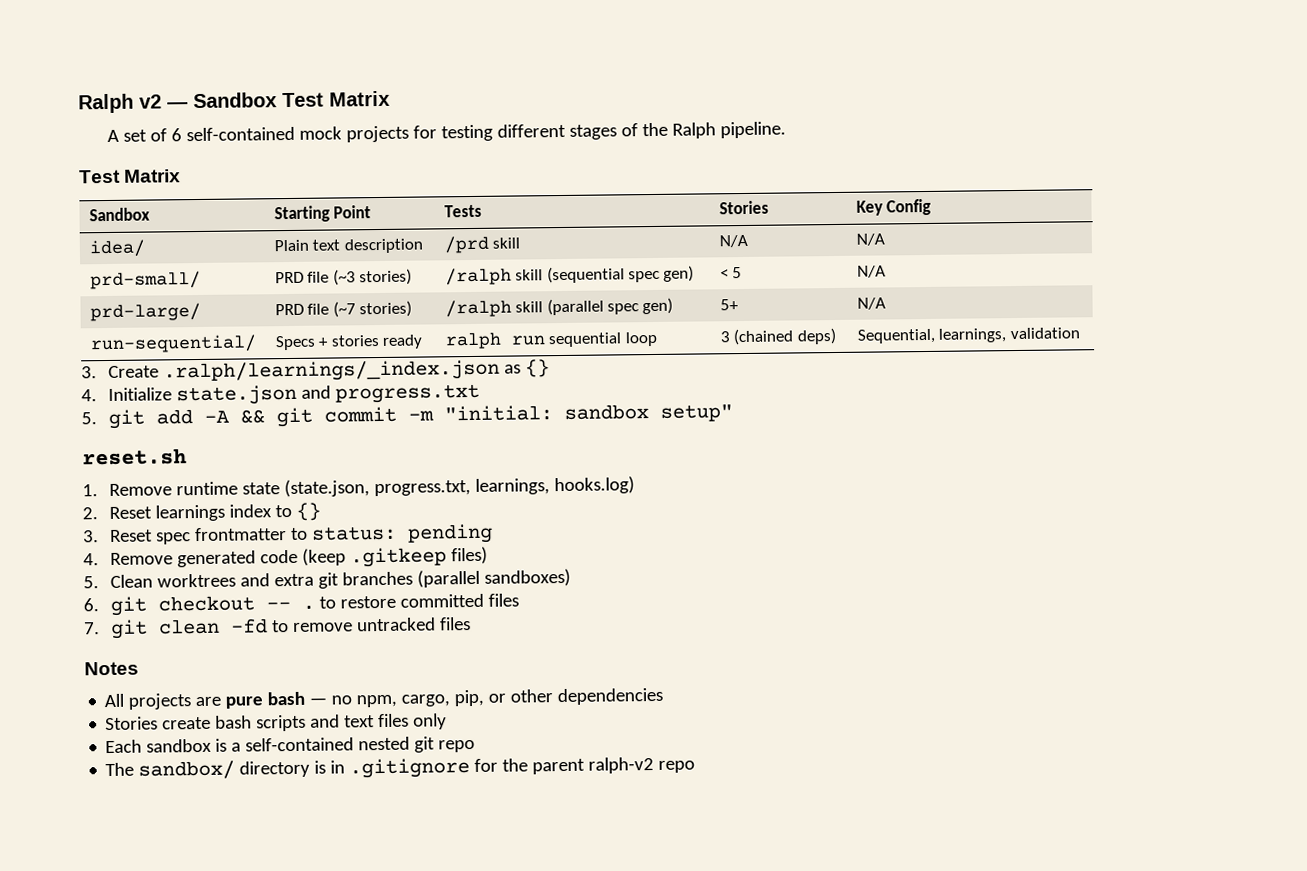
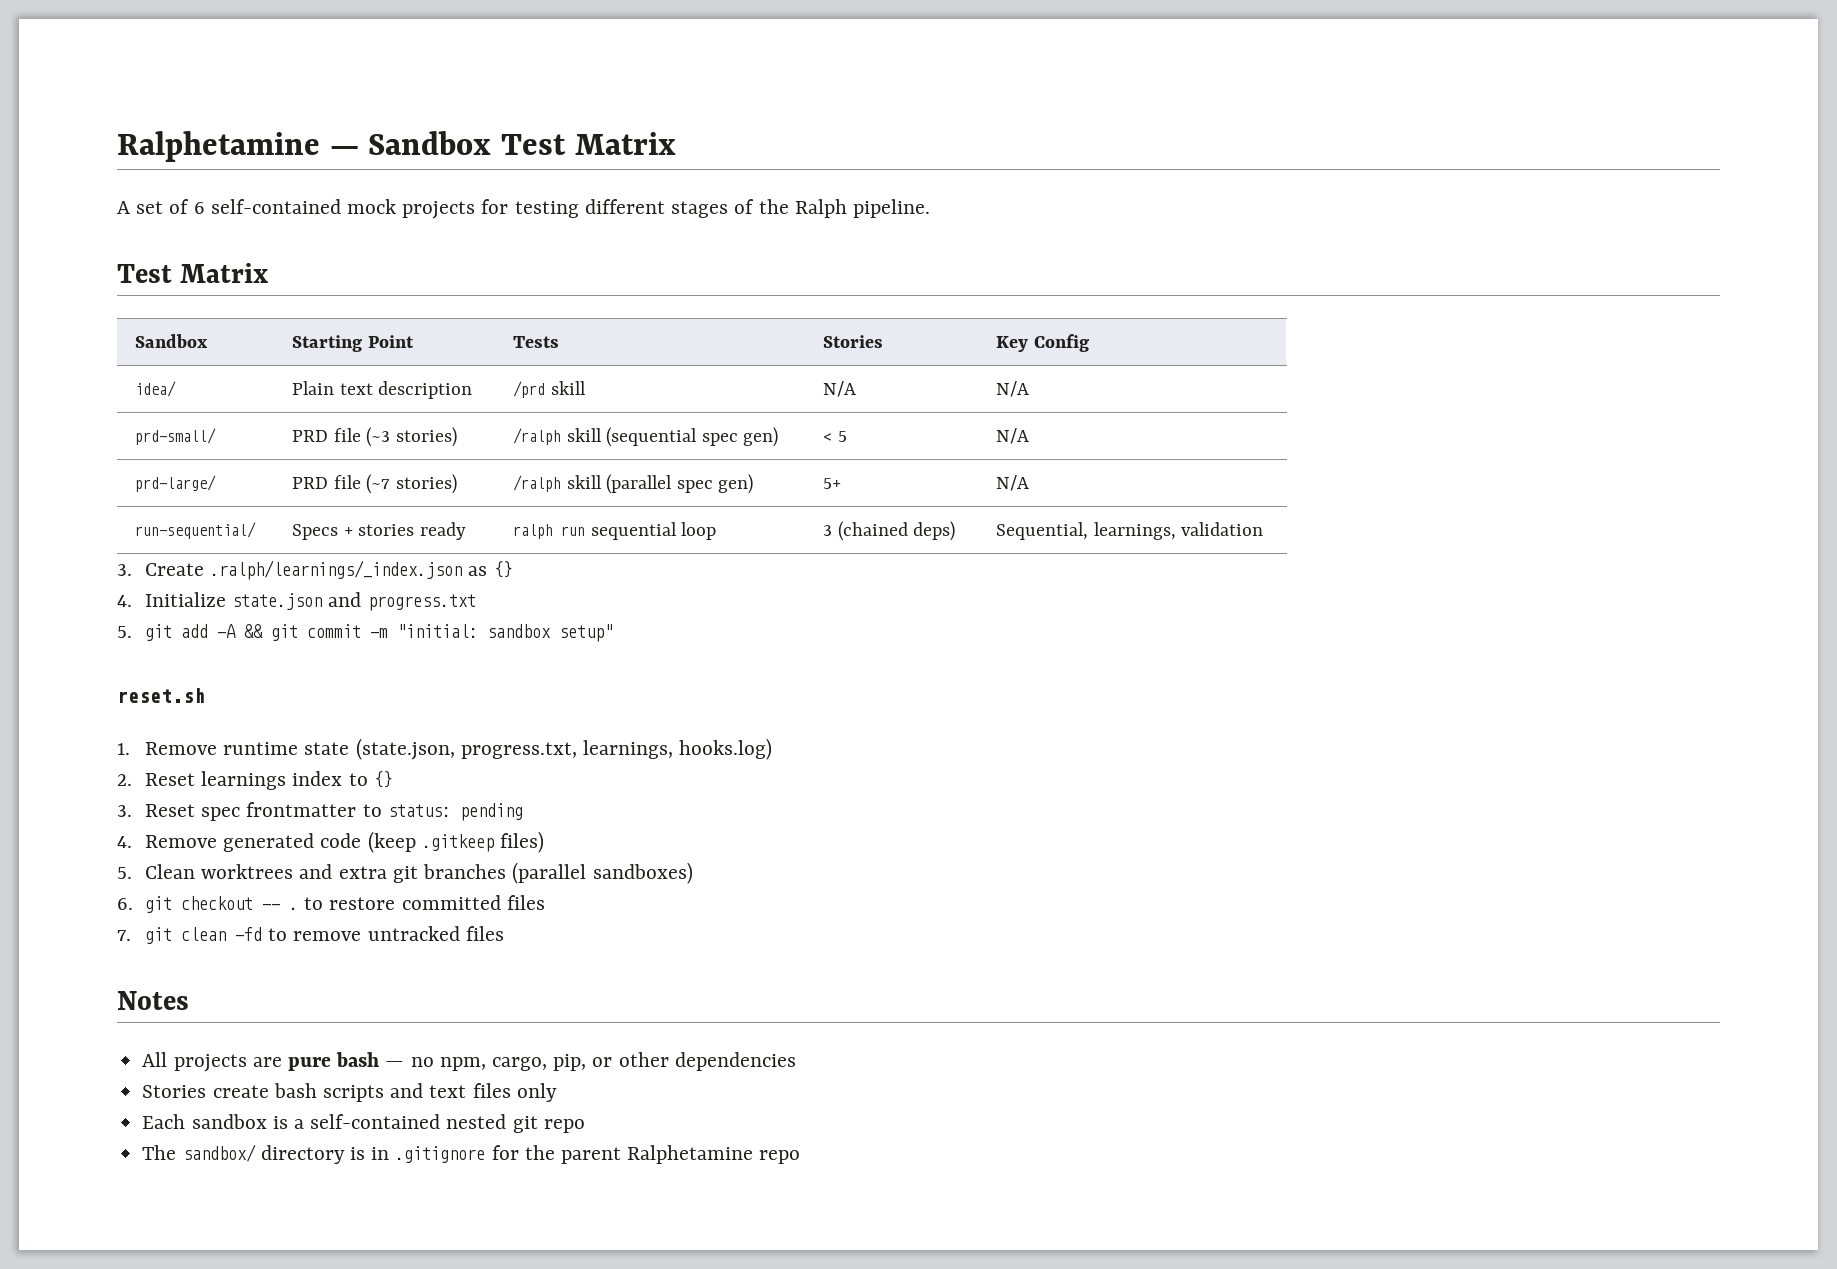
[78,93,162,114] Ralph v2 -> [117,131,320,162] Ralphetamine
[588,757,655,774] ralph-v2 -> [627,1145,754,1164] Ralphetamine

